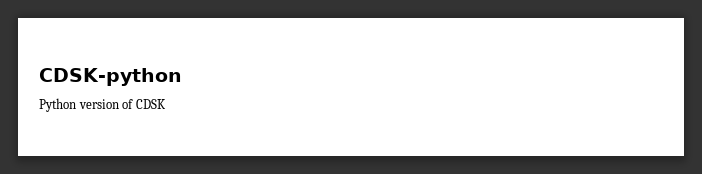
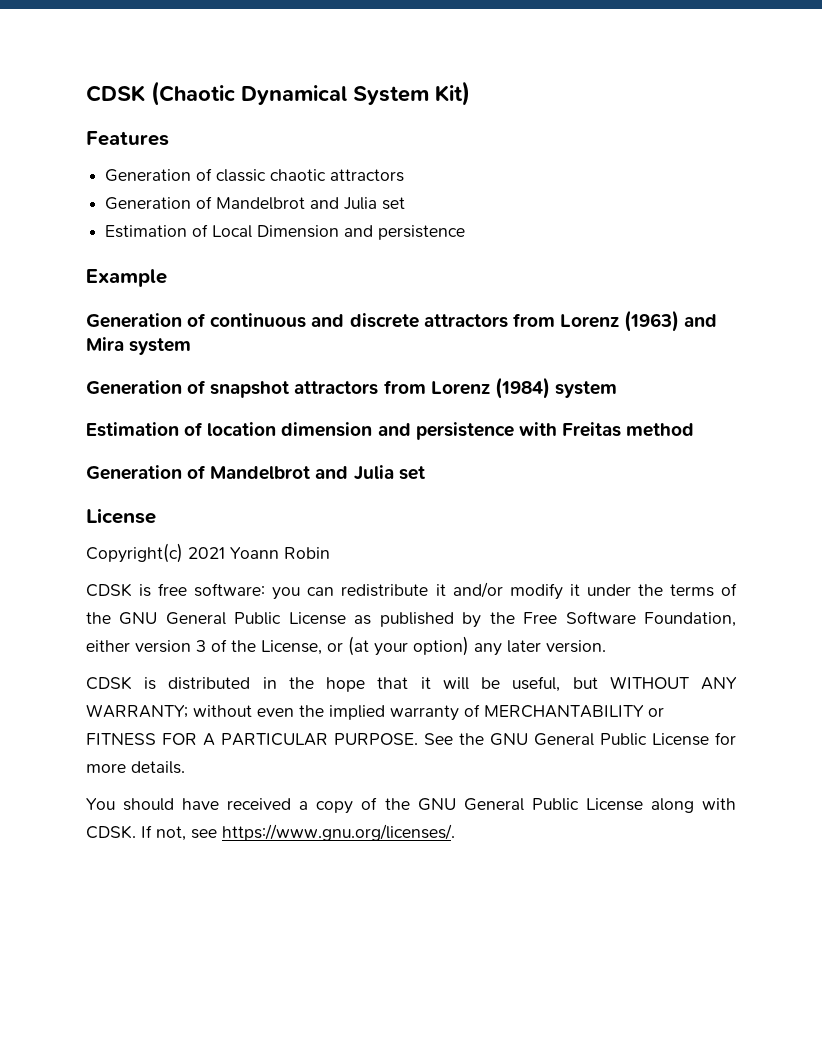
[39,68,182,86] [39,98,166,112] CDSK-python // Python version of CDSK -> [86,81,470,106] [86,131,169,146] [105,168,405,182] [105,196,406,210] [105,224,466,240] [86,269,167,287] [86,310,718,332] [86,337,192,355] [86,377,617,399] [86,422,695,440] [86,465,425,481] [86,508,156,524] [86,543,330,563] [86,582,737,600] [86,611,736,628] [86,636,606,656] [86,676,737,692] [86,704,664,721] [86,732,736,746] [86,761,185,774] [86,797,737,814] [86,824,455,841] CDSK (Chaotic Dynamical System Kit) // Features // Generation of classic chaotic attractors // Generation of Mandelbrot and Julia set // Estimation of Local Dimension and persistence // Example // Generation of continuous and discrete attractors from Lorenz (1963) and Mira system // Generation of snapshot attractors from Lorenz (1984) system // Estimation of location dimension and persistence with Freitas method // Generation of Mandelbrot and Julia set // License // Copyright(c) 2021 Yoann Robin // CDSK is free software: you can redistribute it and/or modify it under the terms of the GNU General Public License as published by the Free Software Foundation, either version 3 of the License, or (at your option) any later version. // CDSK is distributed in the hope that it will be useful, but WITHOUT ANY WARRANTY; without even the implied warranty of MERCHANTABILITY or FITNESS FOR A PARTICULAR PURPOSE. See the GNU General Public License for more details. // You should have received a copy of the GNU General Public License along with CDSK. If not, see https://www.gnu.org/licenses/.

